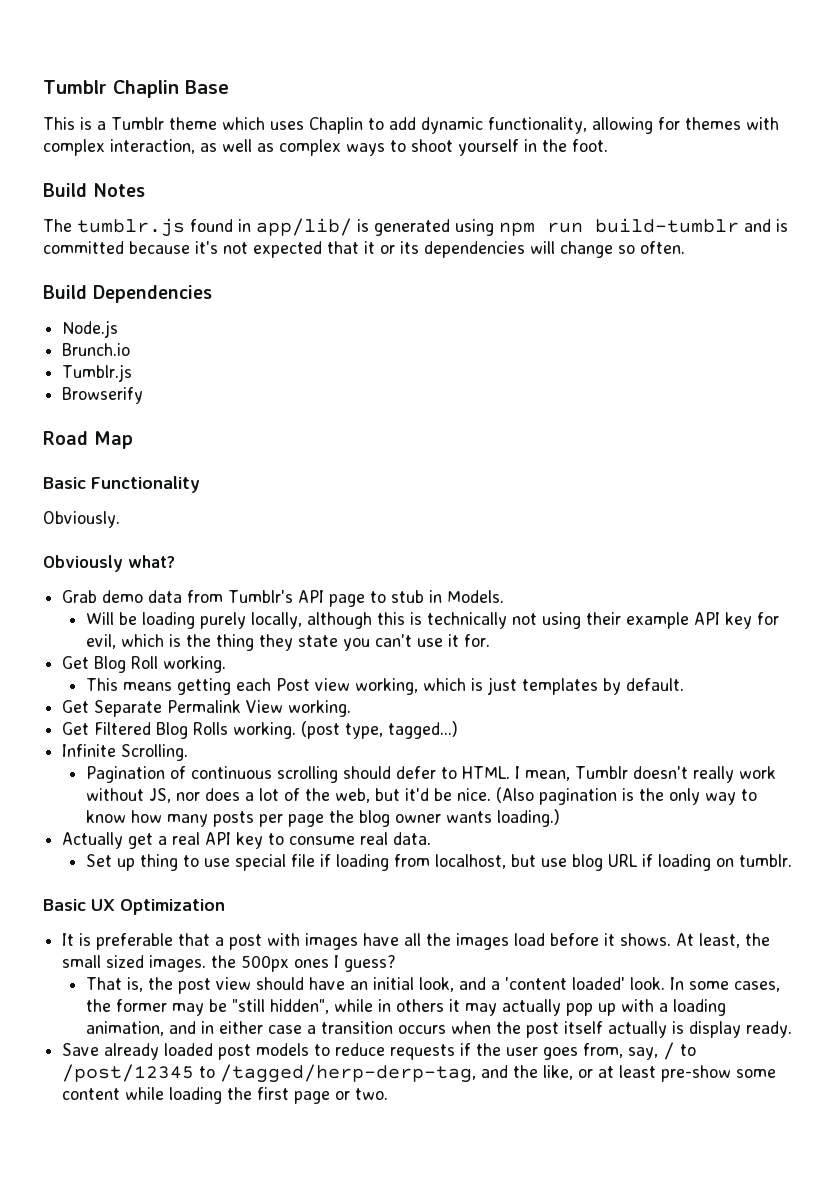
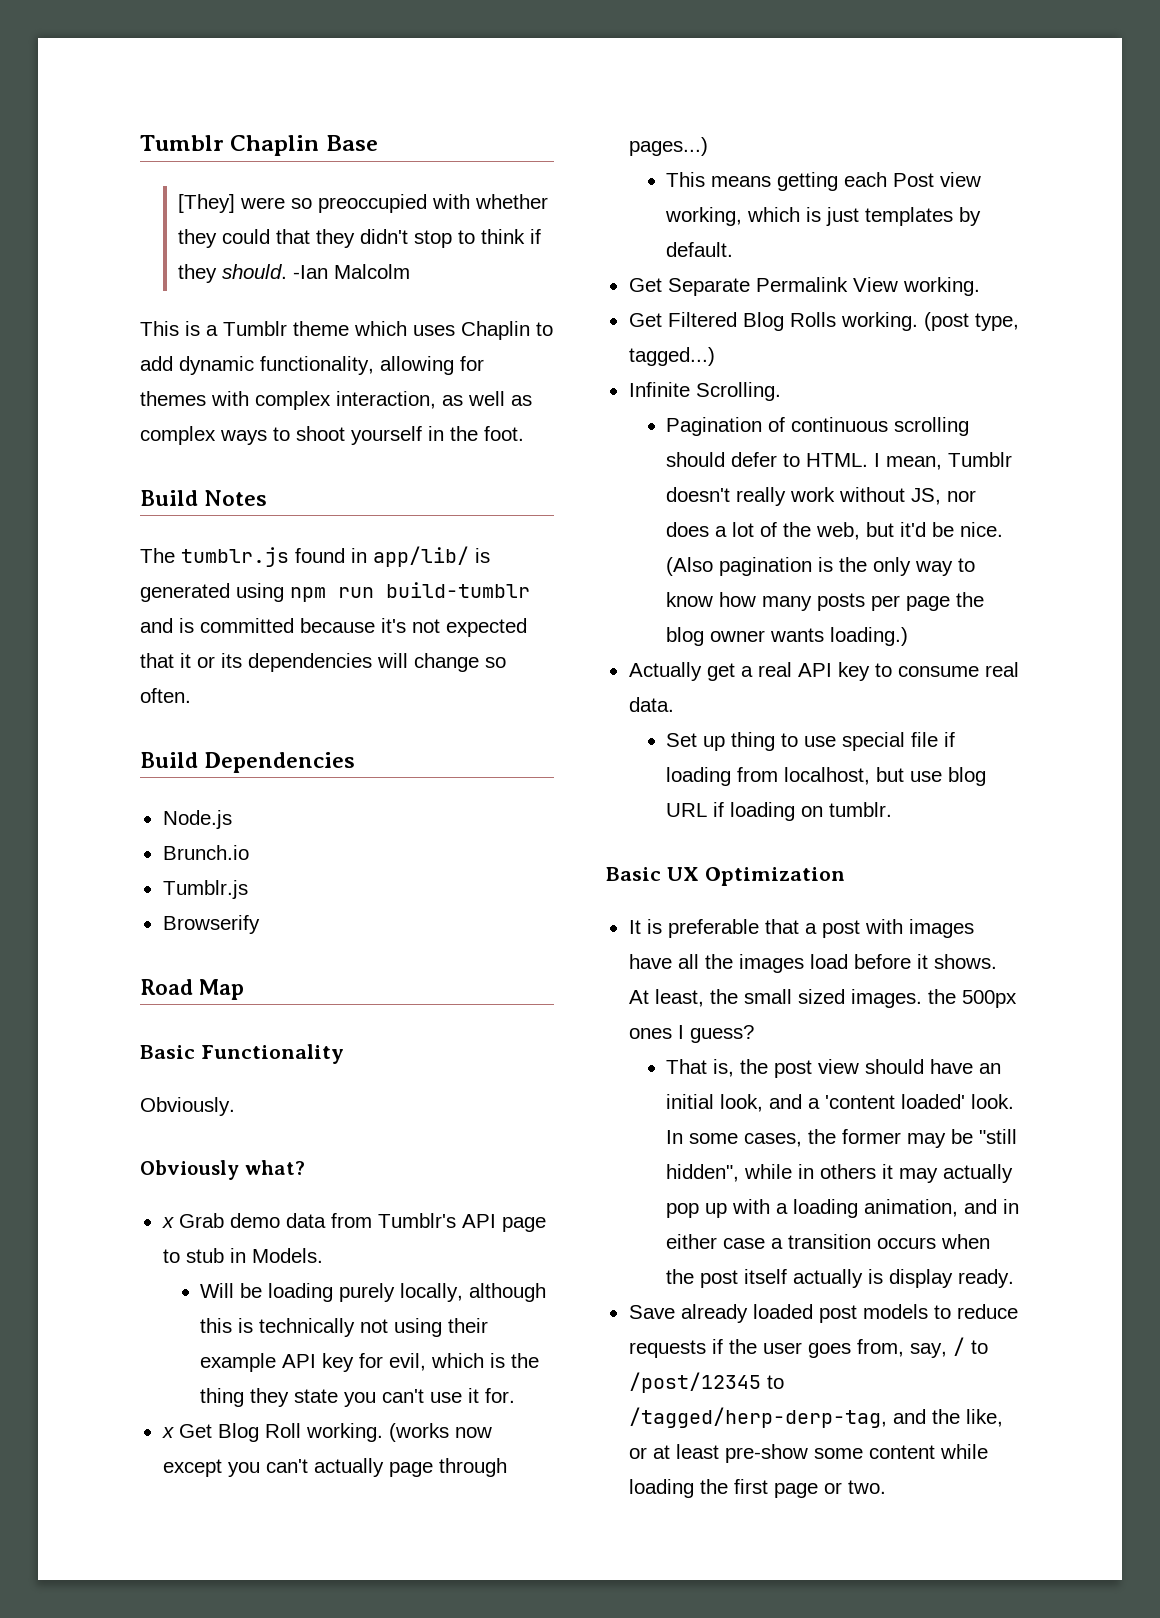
(229, 87) none -> [177,194,548,213] [177,229,541,248] [177,264,410,283] // [They] were so preoccupied with whether they could that they didn't stop to think if they should. -Ian Malcolm
(175, 561) none -> [161,1217,174,1228] x
(490, 640) none -> [161,1427,174,1438] x
(227, 664) none -> [388,1423,492,1442] [162,1458,507,1477] [628,137,708,156] (works now except you can't actually page through pages...)

